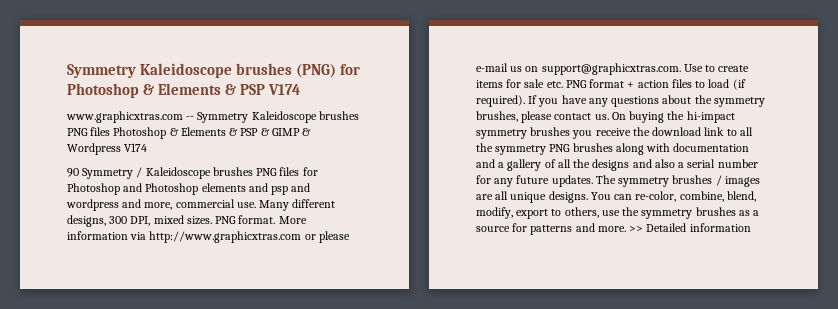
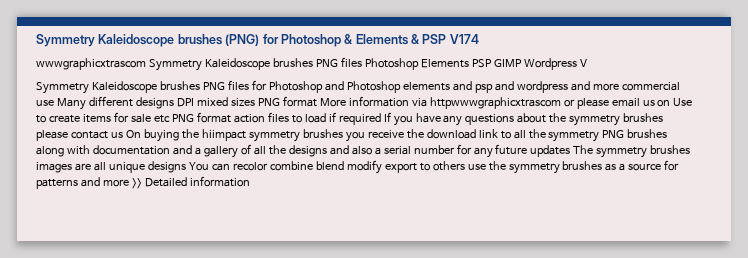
[66,111,195,123] www.graphicxtras.com -- -> [36,58,146,70] wwwgraphicxtrascom
[169,127,312,136] [67,143,148,155] [67,167,143,179] & Elements & PSP & GIMP & Wordpress V174 // 90 Symmetry / -> [420,58,587,70] [36,82,89,94] Elements PSP GIMP Wordpress V // Symmetry
[144,199,336,211] [67,215,276,227] more, commercial use. Many different designs, 300 DPI, mixed sizes. PNG format. -> [592,82,680,91] [36,96,317,110] more commercial use Many different designs DPI mixed sizes PNG format
[149,231,302,243] http://www.graphicxtras.com -> [429,97,561,109] httpwwwgraphicxtrascom
[476,63,508,72] e-mail -> [611,98,640,107] email
[541,63,681,75] support@graphicxtras.com. -> (671, 103) none
[546,79,635,88] etc. PNG format + -> [153,112,231,123] etc PNG format
[732,79,746,90] [476,95,525,107] (if required). -> [328,112,381,125] if required
[476,111,518,122] brushes, -> [623,113,664,122] brushes
[594,114,609,120] us. -> [110,132,123,138] us
[686,111,735,123] hi-impact -> [201,129,246,141] hiimpact
[551,175,593,187] updates. -> [530,145,571,157] updates
[715,175,722,186] / -> (691, 149) none
[548,191,588,203] designs. -> [147,161,186,173] designs
[635,191,756,202] [476,207,513,219] re-color, combine, blend, modify, -> [232,160,382,174] recolor combine blend modify
[564,207,599,218] others, -> [432,161,465,171] others
[597,226,626,232] more. -> [102,179,129,187] more

